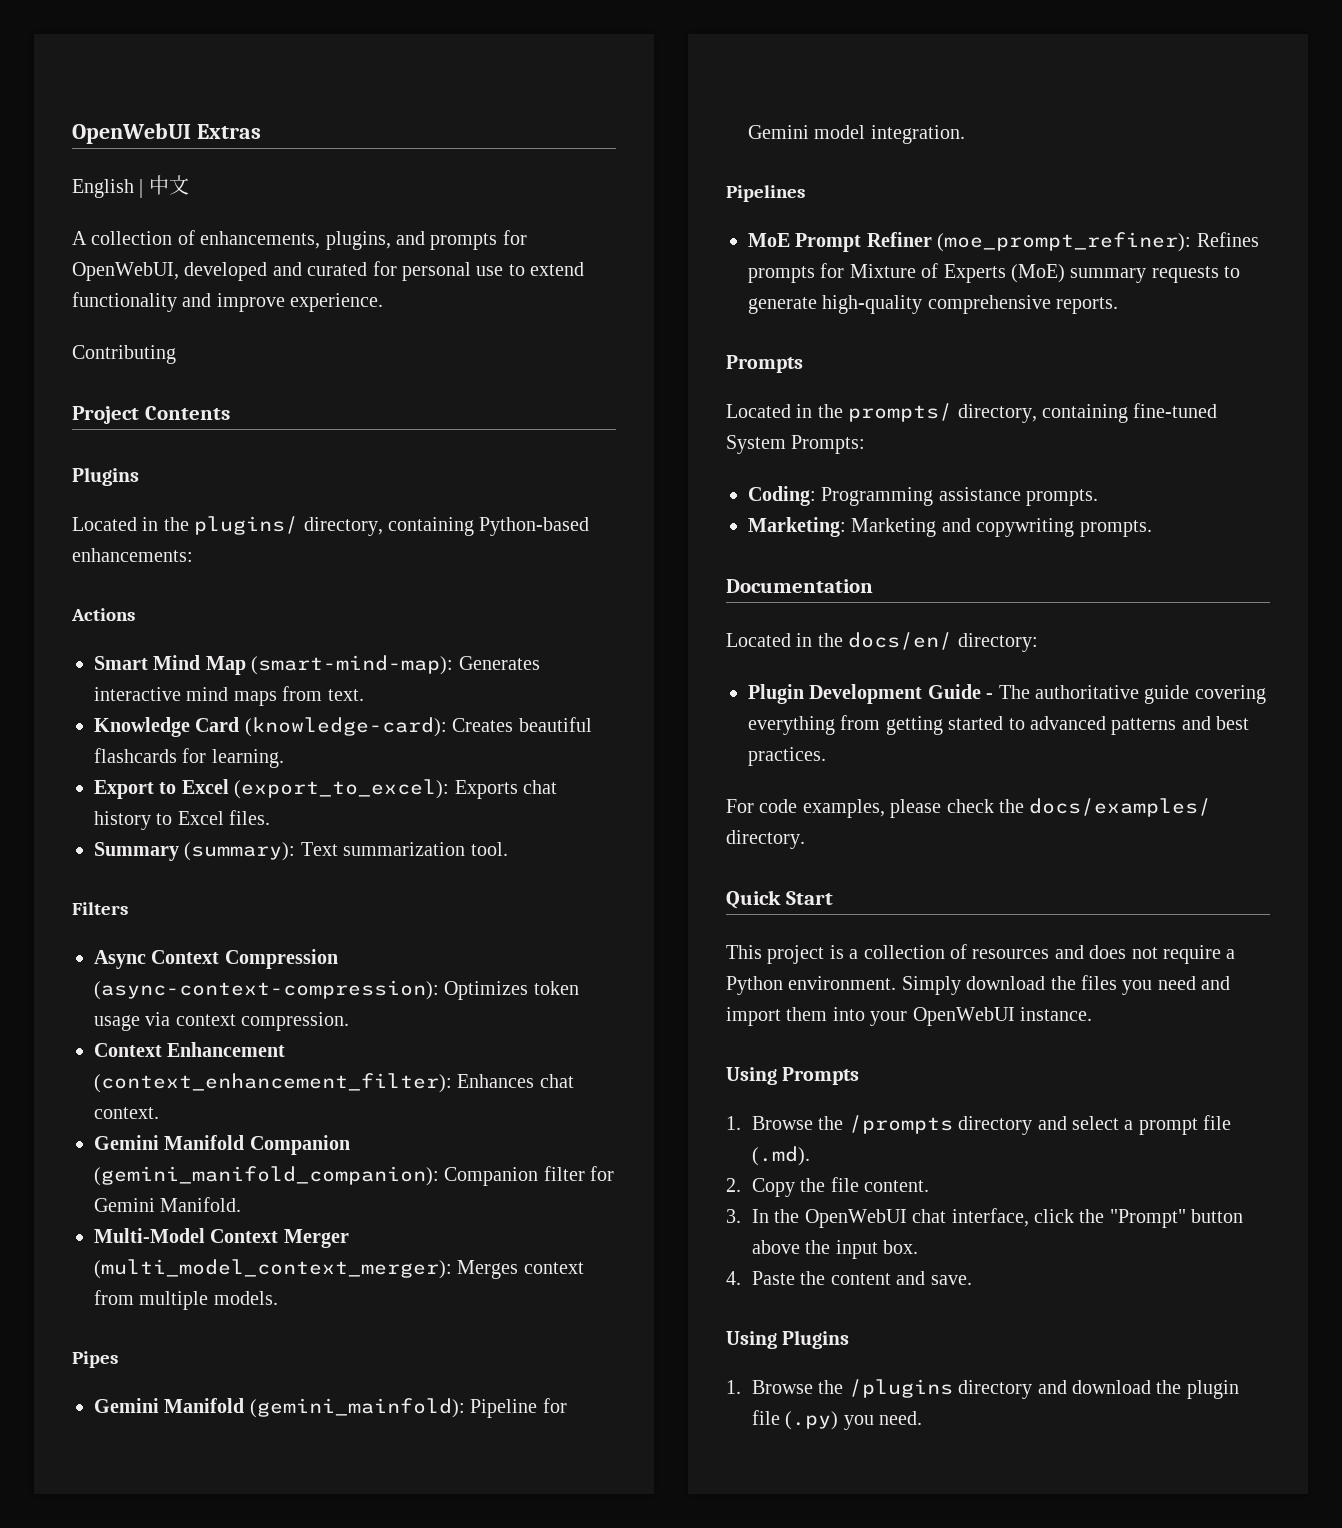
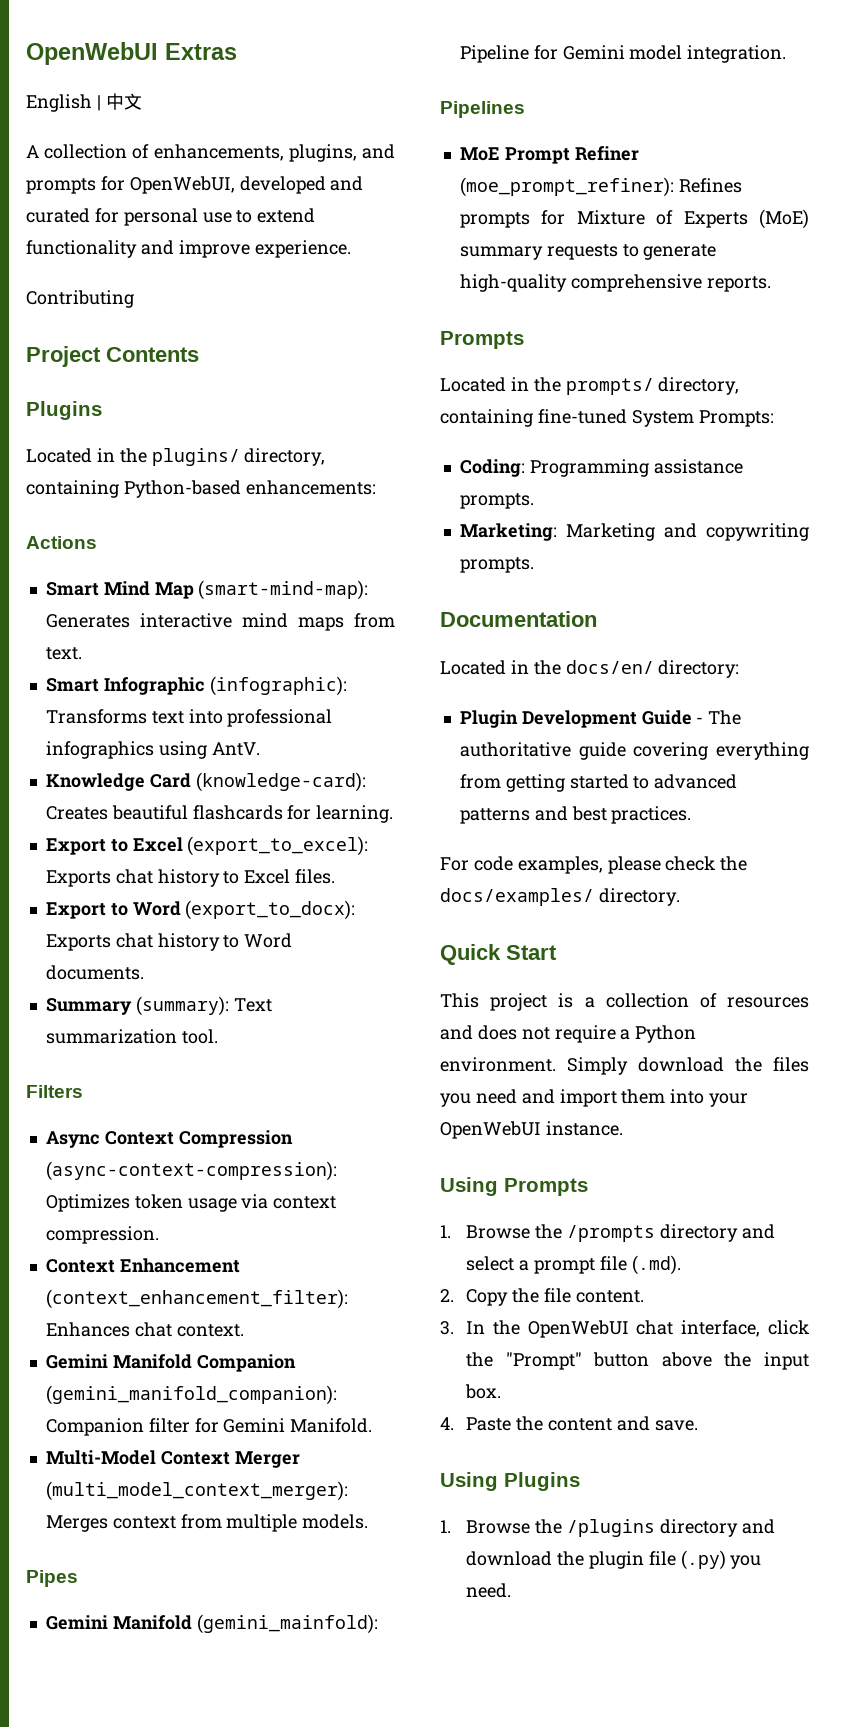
(364, 695) none -> [45,676,347,696] [45,709,333,727] [45,741,260,759] // Smart Infographic (infographic): Transforms text into professional infographics using AntV.
(271, 817) none -> [45,900,356,920] [45,933,293,951] [45,965,144,980] // Export to Word (export_to_docx): Exports chat history to Word documents.

